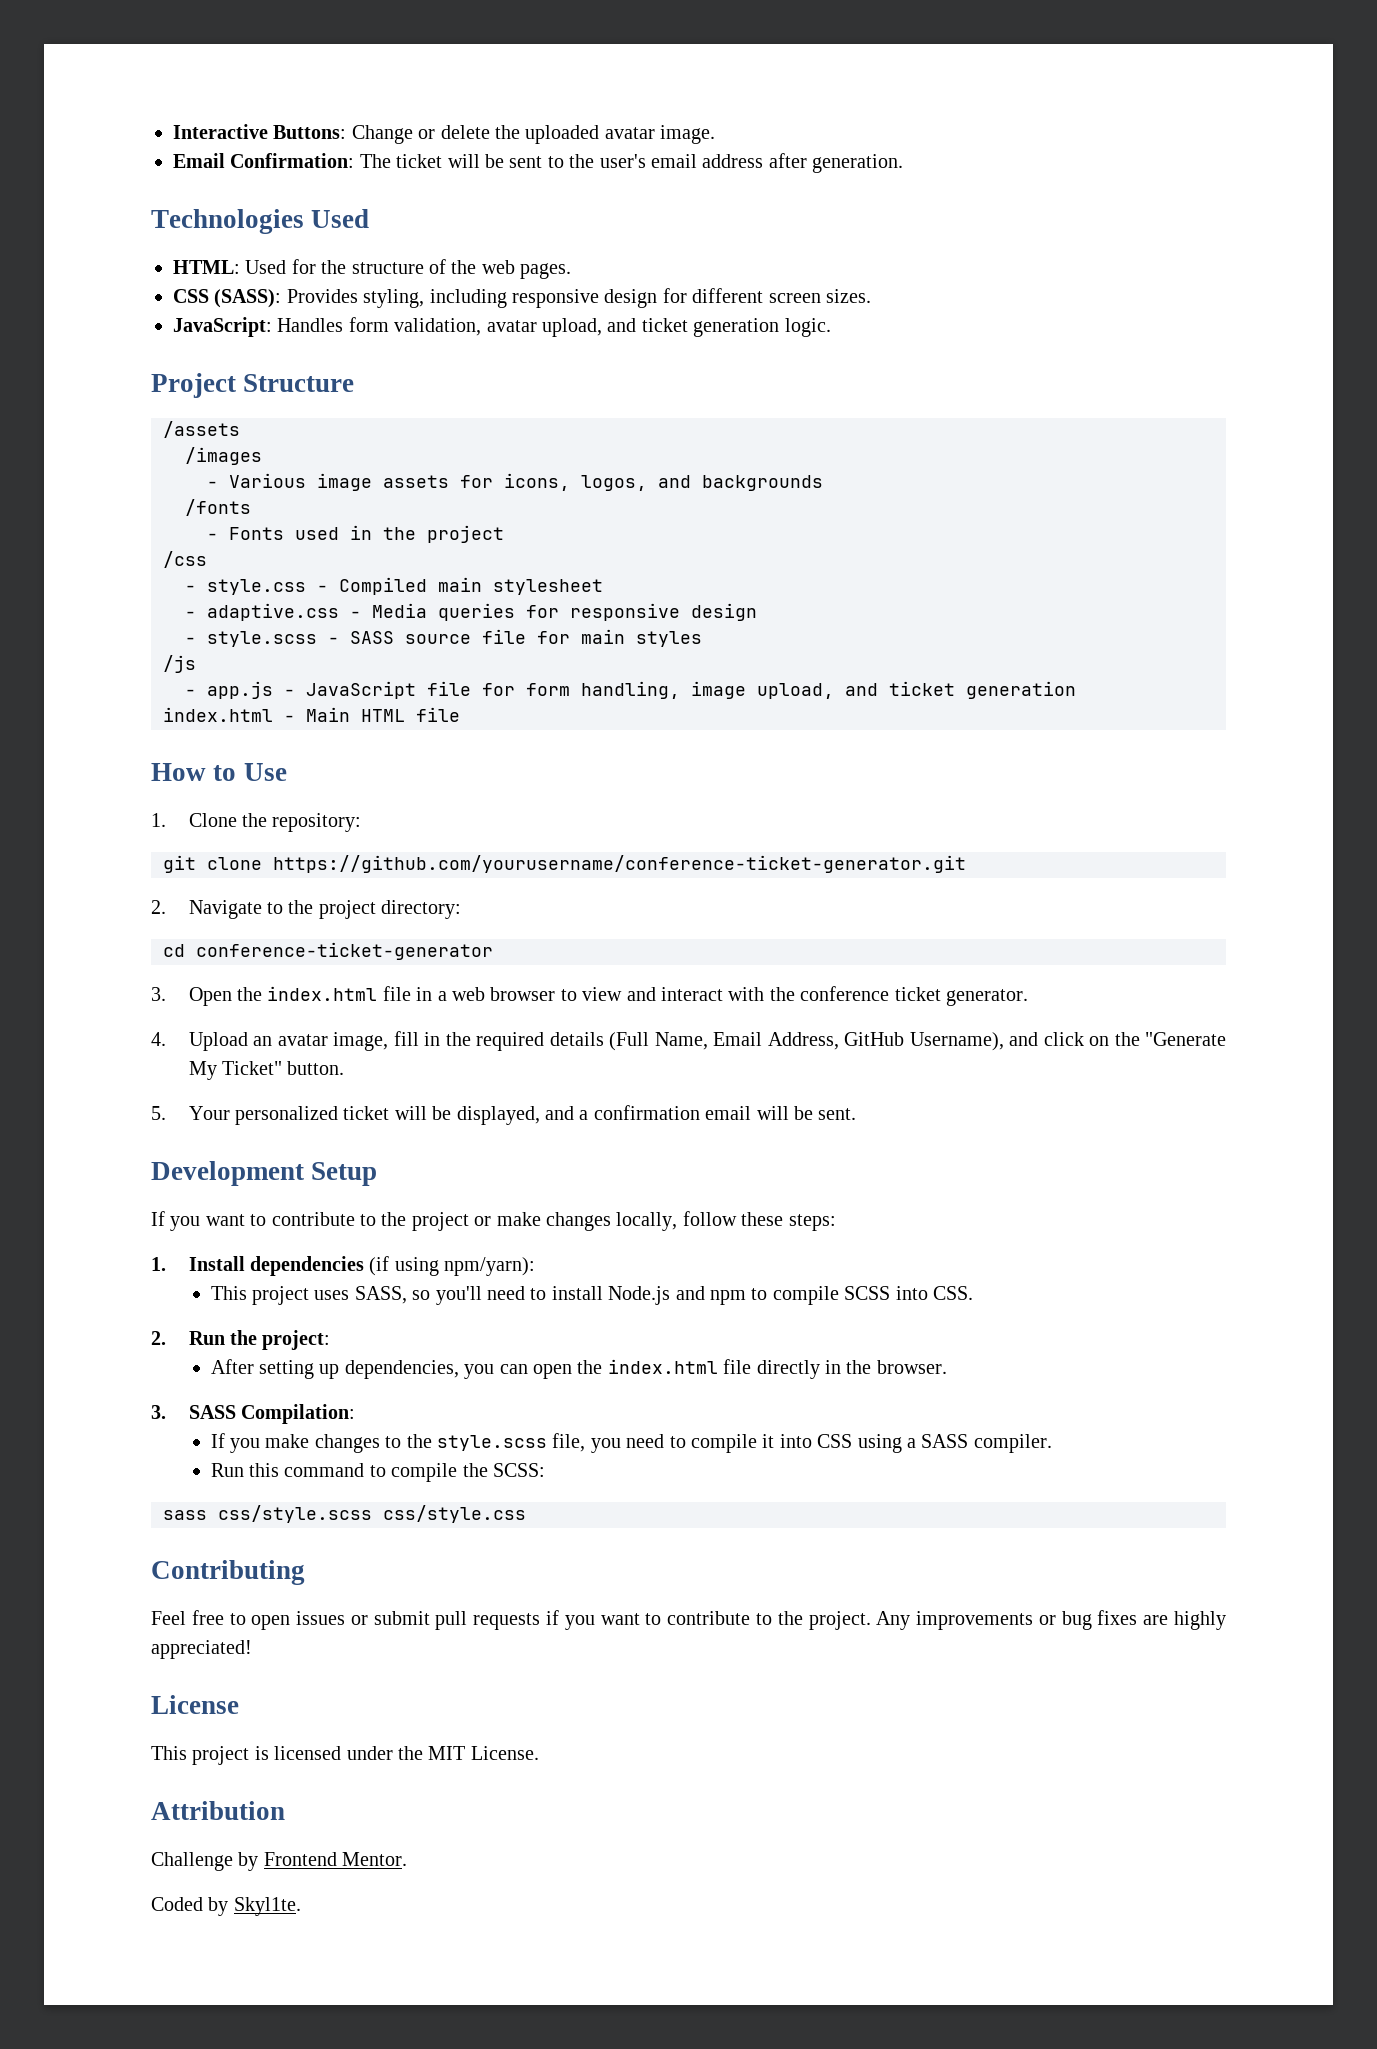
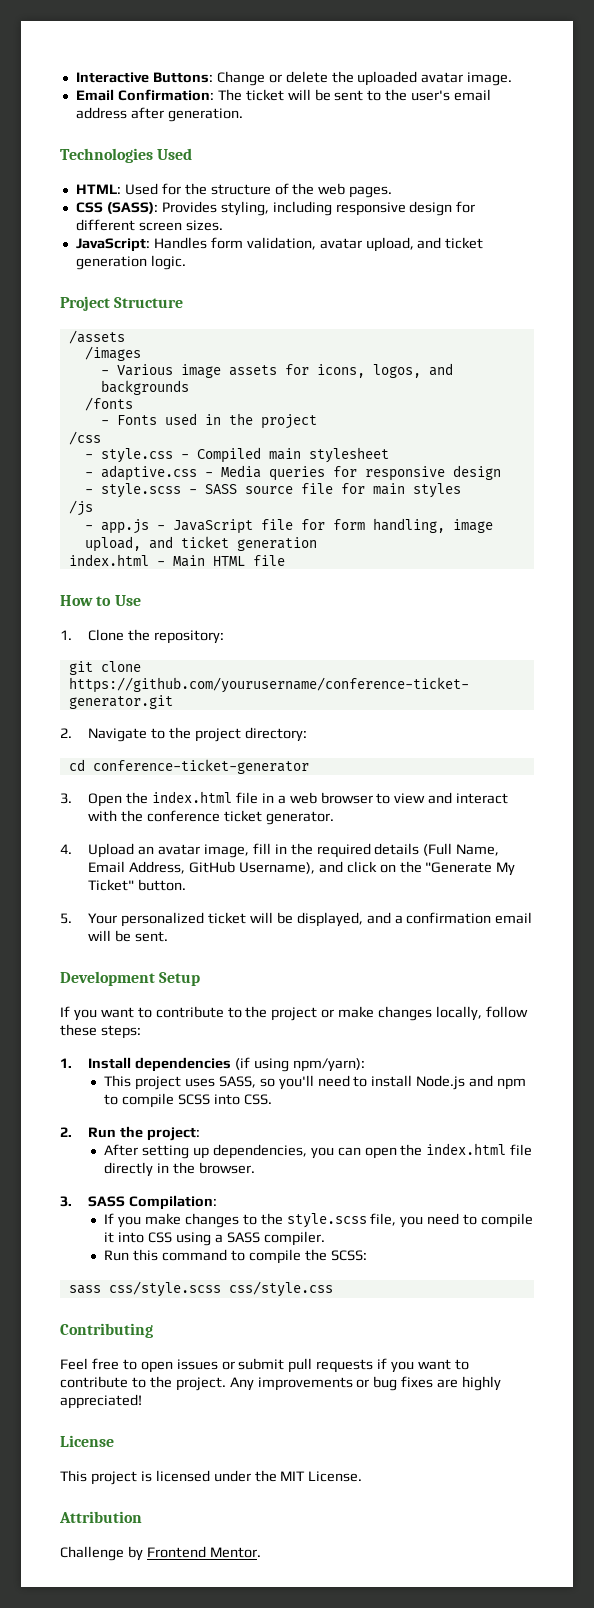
[151,1897,301,1916] // Coded by Skyl1te. -> (261, 1552) none

